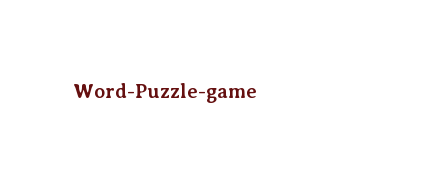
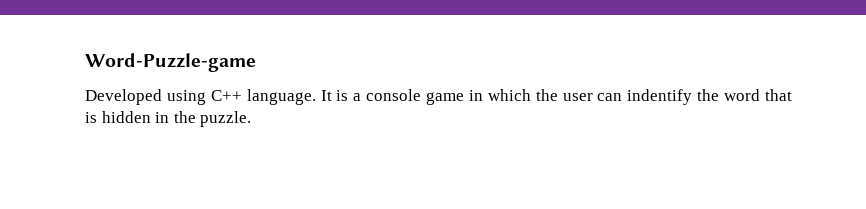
(257, 93) none -> [85,89,792,105] [85,111,252,127] // Developed using C++ language. It is a console game in which the user can indentify the word that is hidden in the puzzle.

